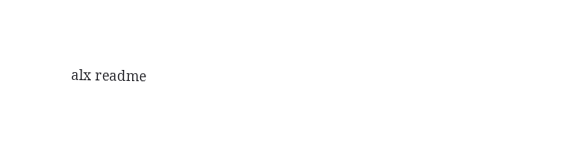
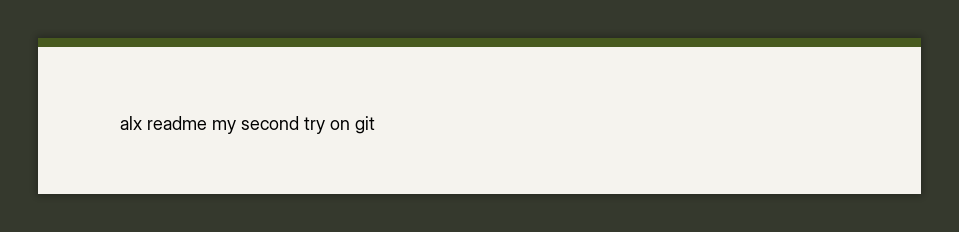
(147, 75) none -> [212,116,375,134] my second try on git

